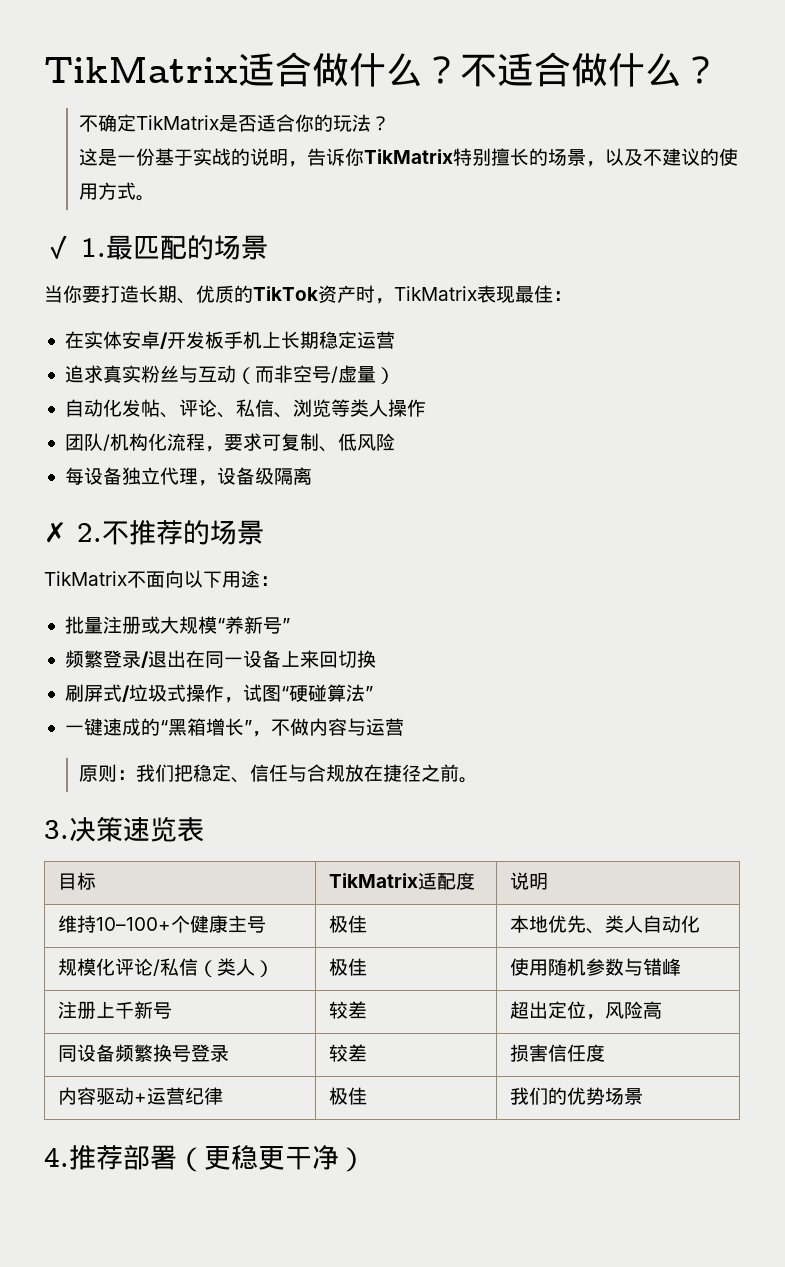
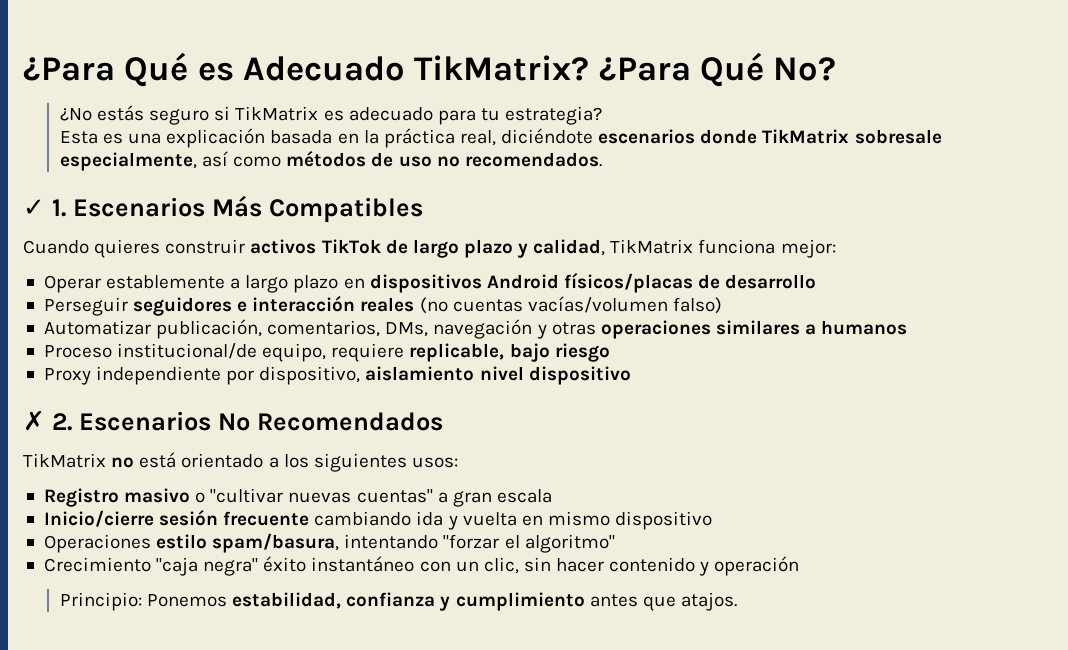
[44,52,719,87] [78,114,390,132] [78,148,738,167] [78,182,155,201] [44,235,268,260] [44,285,572,304] [64,331,395,349] [64,365,395,384] [64,399,426,418] [64,433,395,452] [64,467,312,486] [44,520,264,545] [44,570,279,588] [64,616,290,634] [64,650,376,668] [64,684,373,703] [64,718,404,737] [78,764,478,783] [44,816,204,842] [57,872,96,890] [328,872,475,890] [509,872,548,890] [57,915,266,933] [328,915,367,933] [509,915,700,934] [57,958,274,977] [328,958,367,976] [509,958,681,976] [57,1001,172,1019] [328,1001,367,1019] [509,1001,662,1020] [57,1044,229,1062] [328,1044,367,1062] [509,1044,605,1062] [57,1087,223,1105] [328,1087,367,1105] [509,1087,643,1105] [44,1144,366,1172] TikMatrix适合做什么？不适合做什么？ // 不确定TikMatrix是否适合你的玩法？ // 这是一份基于实战的说明，告诉你TikMatrix特别擅长的场景，以及不建议的使用方式。 // ✓ 1.最匹配的场景 // 当你要打造长期、优质的TikTok资产时，TikMatrix表现最佳： // 在实体安卓/开发板手机上长期稳定运营 // 追求真实粉丝与互动（而非空号/虚量） // 自动化发帖、评论、私信、浏览等类人操作 // 团队/机构化流程，要求可复制、低风险 // 每设备独立代理，设备级隔离 // ✗ 2.不推荐的场景 // TikMatrix不面向以下用途： // 批量注册或大规模“养新号” // 频繁登录/退出在同一设备上来回切换 // 刷屏式/垃圾式操作，试图“硬碰算法” // 一键速成的“黑箱增长”，不做内容与运营 // 原则：我们把稳定、信任与合规放在捷径之前。 // 3.决策速览表 // 目标 | TikMatrix适配度 | 说明 // 维持10–100+个健康主号 | 极佳 | 本地优先、类人自动化 // 规模化评论/私信（类人） | 极佳 | 使用随机参数与错峰 // 注册上千新号 | 较差 | 超出定位，风险高 // 同设备频繁换号登录 | 较差 | 损害信任度 // 内容驱动+运营纪律 | 极佳 | 我们的优势场景 // 4.推荐部署（更稳更干净） -> [23,52,837,87] [59,105,603,125] [59,128,942,148] [59,151,602,171] [23,195,423,223] [23,239,836,258] [43,273,817,293] [43,296,722,316] [43,319,908,339] [43,343,610,362] [43,366,631,385] [23,410,443,431] [23,452,458,472] [43,488,552,507] [43,510,713,530] [43,533,615,553] [43,556,800,576] [59,592,737,611] ¿Para Qué es Adecuado TikMatrix? ¿Para Qué No? // ¿No estás seguro si TikMatrix es adecuado para tu estrategia? // Esta es una explicación basada en la práctica real, diciéndote escenarios donde TikMatrix sobresale especialmente, así como métodos de uso no recomendados. // ✓ 1. Escenarios Más Compatibles // Cuando quieres construir activos TikTok de largo plazo y calidad, TikMatrix funciona mejor: // Operar establemente a largo plazo en dispositivos Android físicos/placas de desarrollo // Perseguir seguidores e interacción reales (no cuentas vacías/volumen falso) // Automatizar publicación, comentarios, DMs, navegación y otras operaciones similares a humanos // Proceso institucional/de equipo, requiere replicable, bajo riesgo // Proxy independiente por dispositivo, aislamiento nivel dispositivo // ✗ 2. Escenarios No Recomendados // TikMatrix no está orientado a los siguientes usos: // Registro masivo o "cultivar nuevas cuentas" a gran escala // Inicio/cierre sesión frecuente cambiando ida y vuelta en mismo dispositivo // Operaciones estilo spam/basura, intentando "forzar el algoritmo" // Crecimiento "caja negra" éxito instantáneo con un clic, sin hacer contenido y operación // Principio: Ponemos estabilidad, confianza y cumplimiento antes que atajos.

